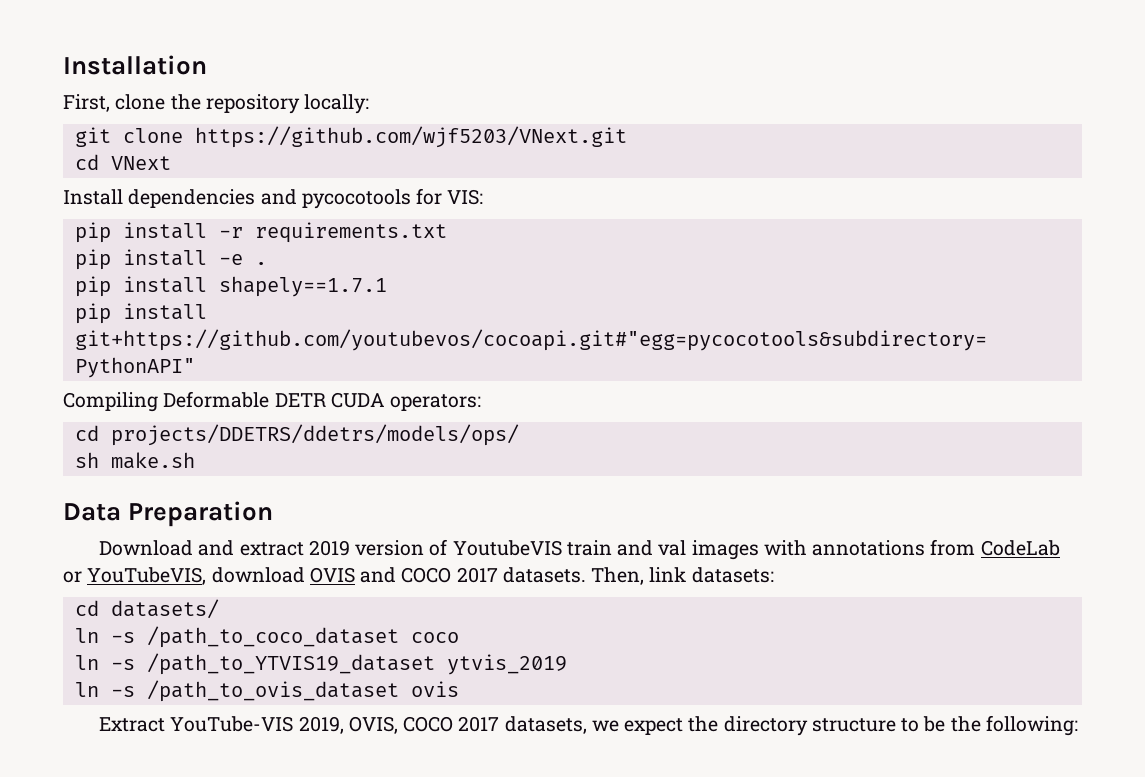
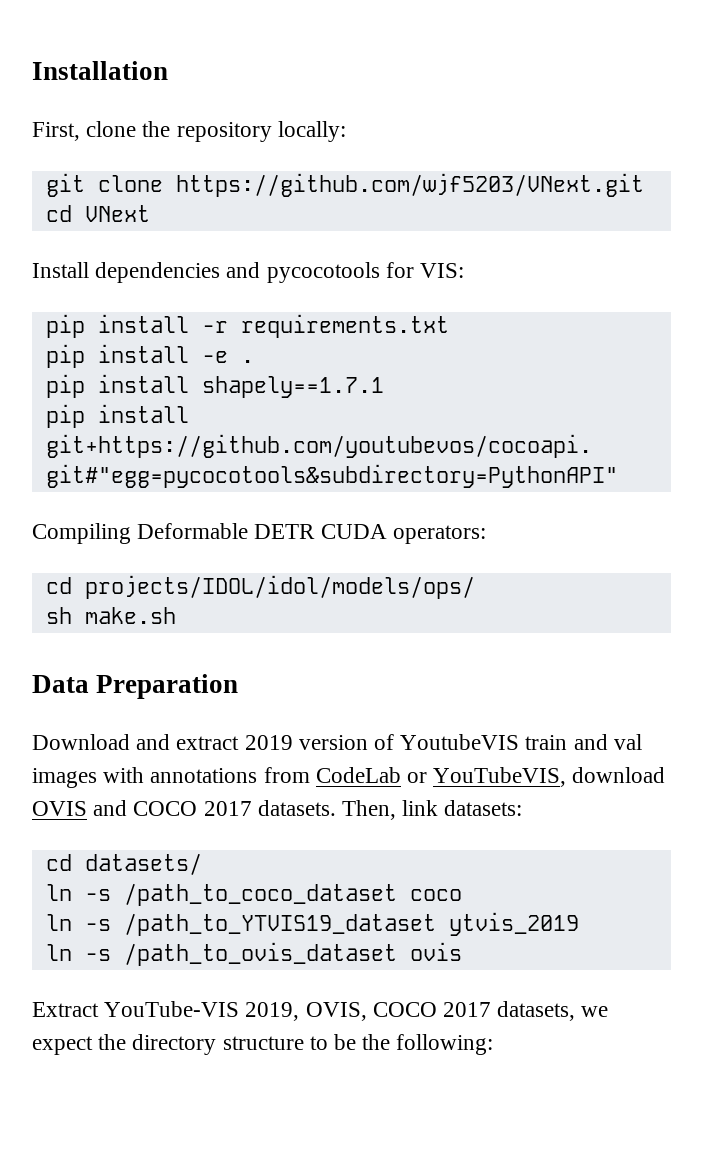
[110,424,519,446] projects/DDETRS/ddetrs/models/ops/ -> [84,575,475,599] projects/IDOL/idol/models/ops/

